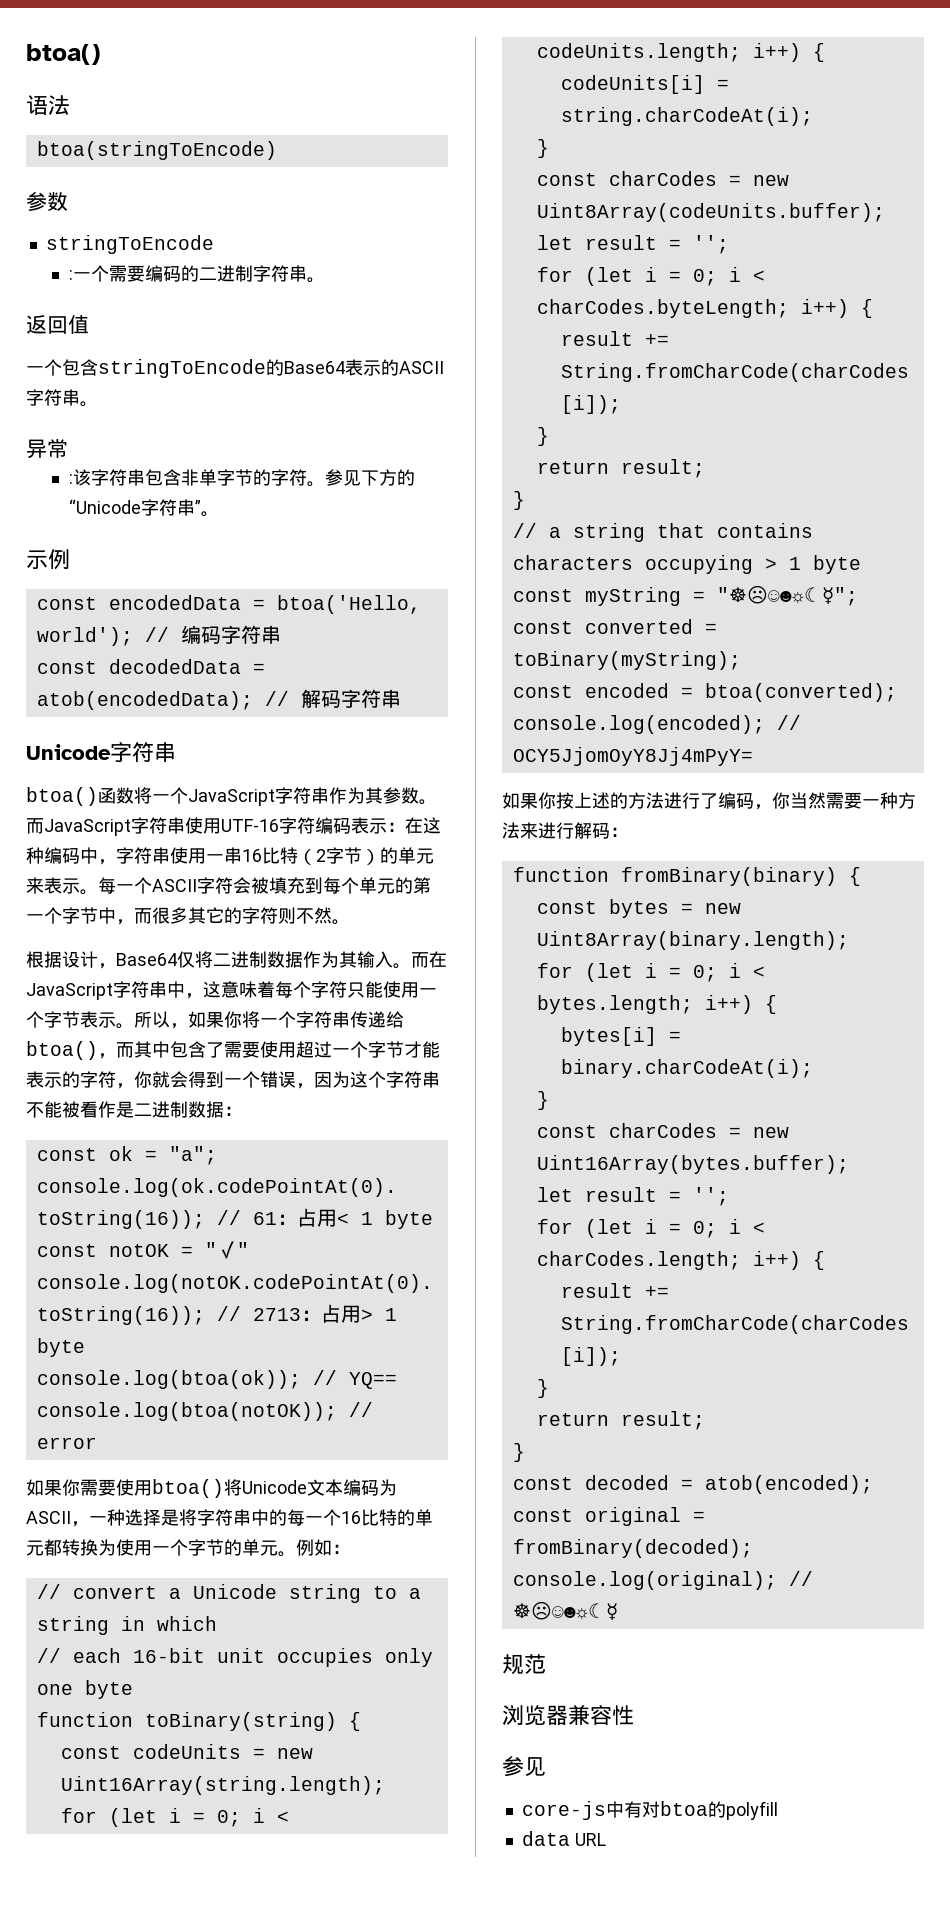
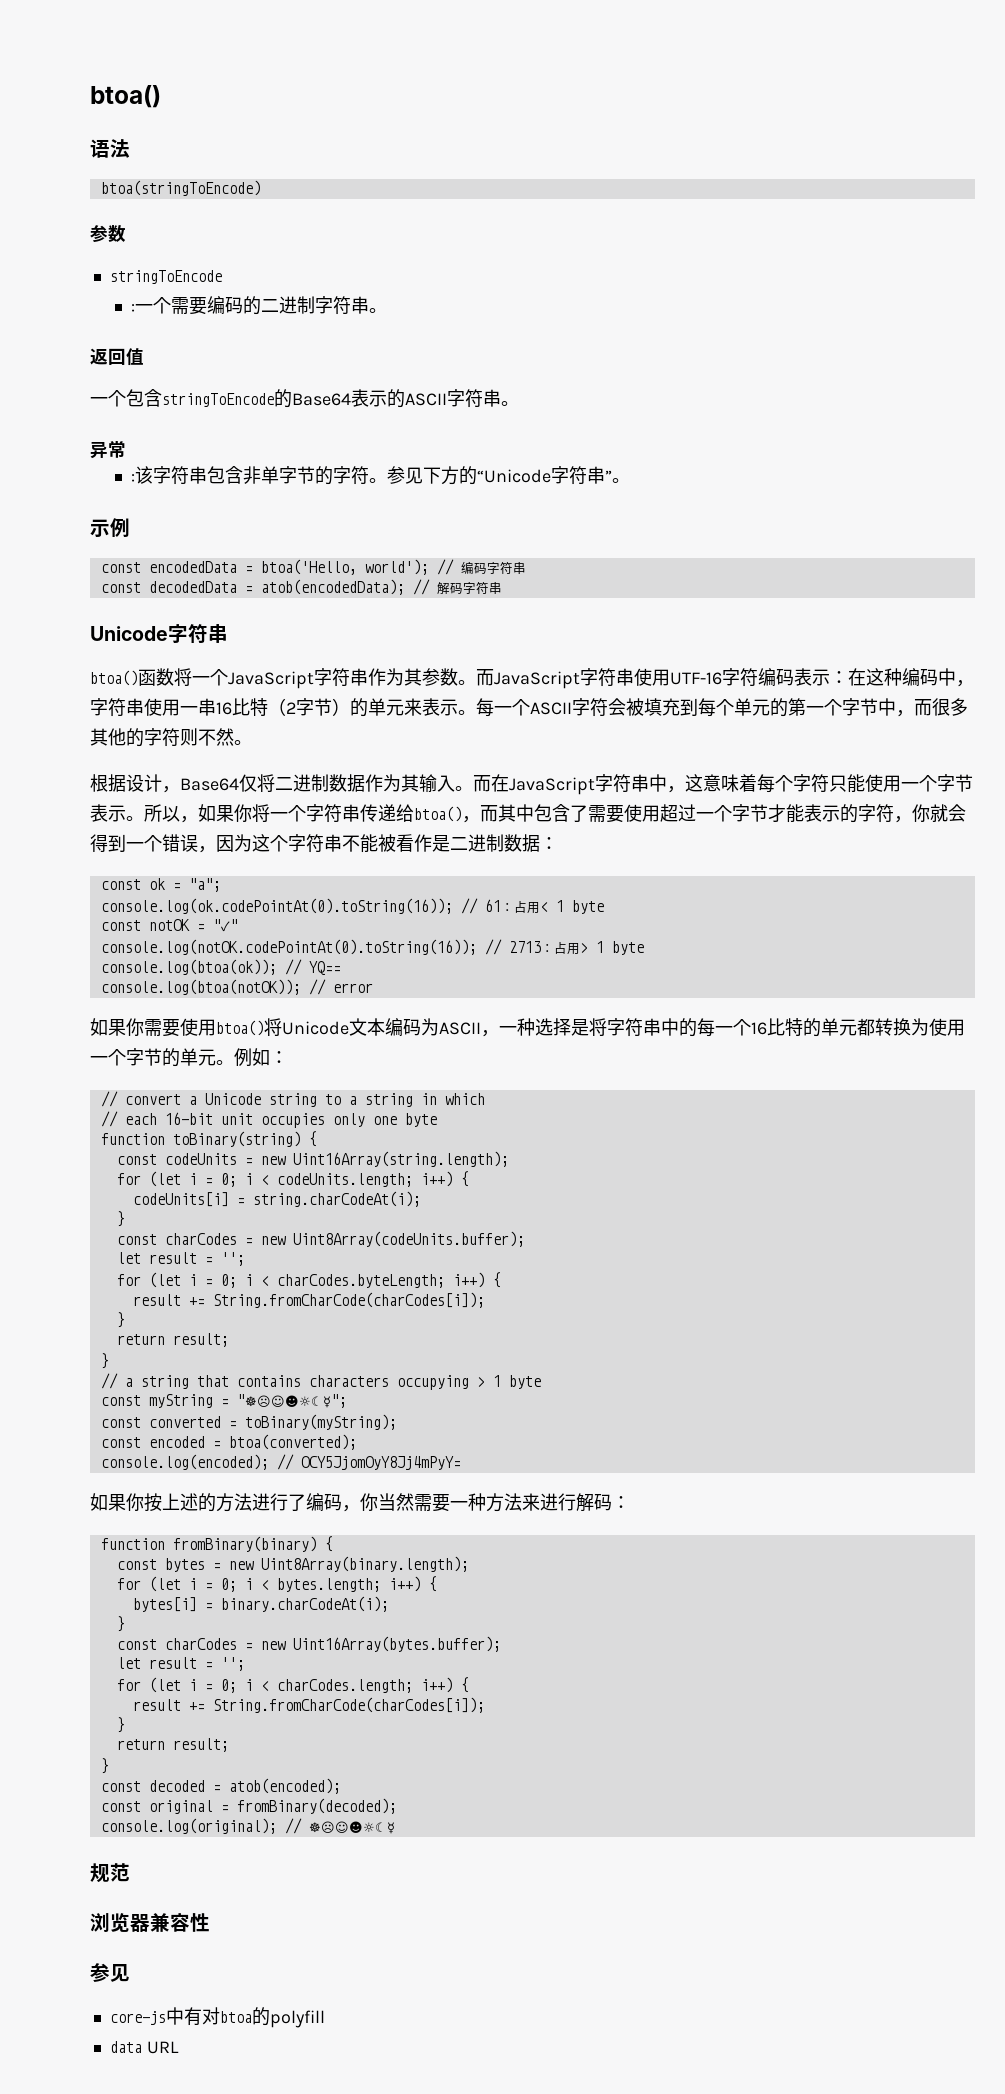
[206,907,224,924] 它 -> [108,728,126,746] 他

